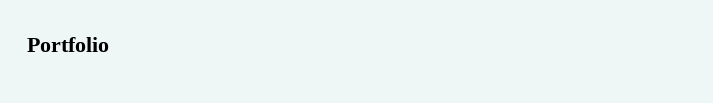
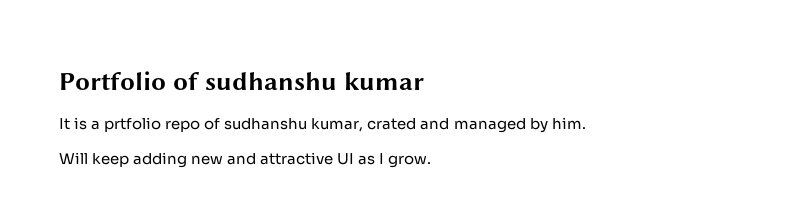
(109, 44) none -> [173,72,425,90] [59,117,586,133] [59,152,432,168] of sudhanshu kumar // It is a prtfolio repo of sudhanshu kumar, crated and managed by him. // Will keep adding new and attractive UI as I grow.

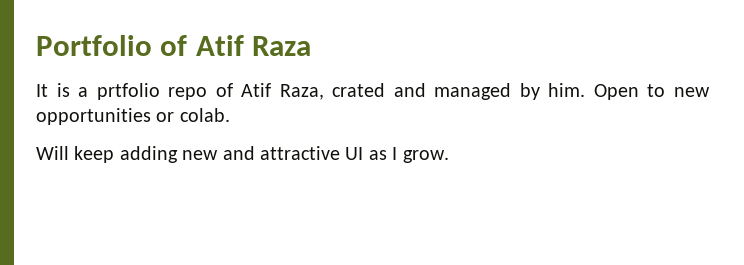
[205,72,425,90] sudhanshu kumar -> [195,35,312,56] Atif Raza
[224,118,364,132] sudhanshu kumar, -> [241,83,324,100] Atif Raza,
(586, 123) none -> [593,84,710,100] [36,108,230,125] Open to new opportunities or colab.

